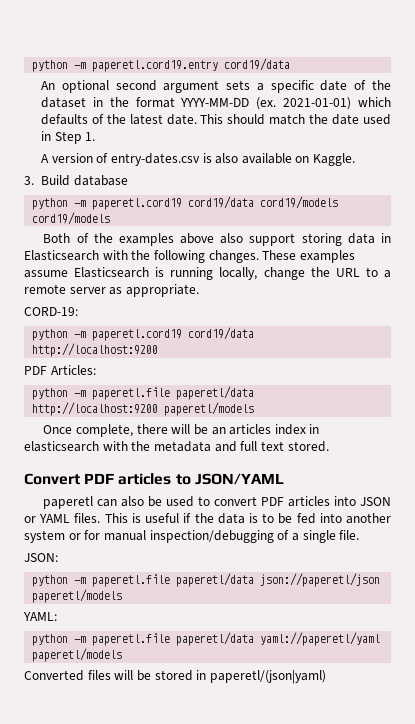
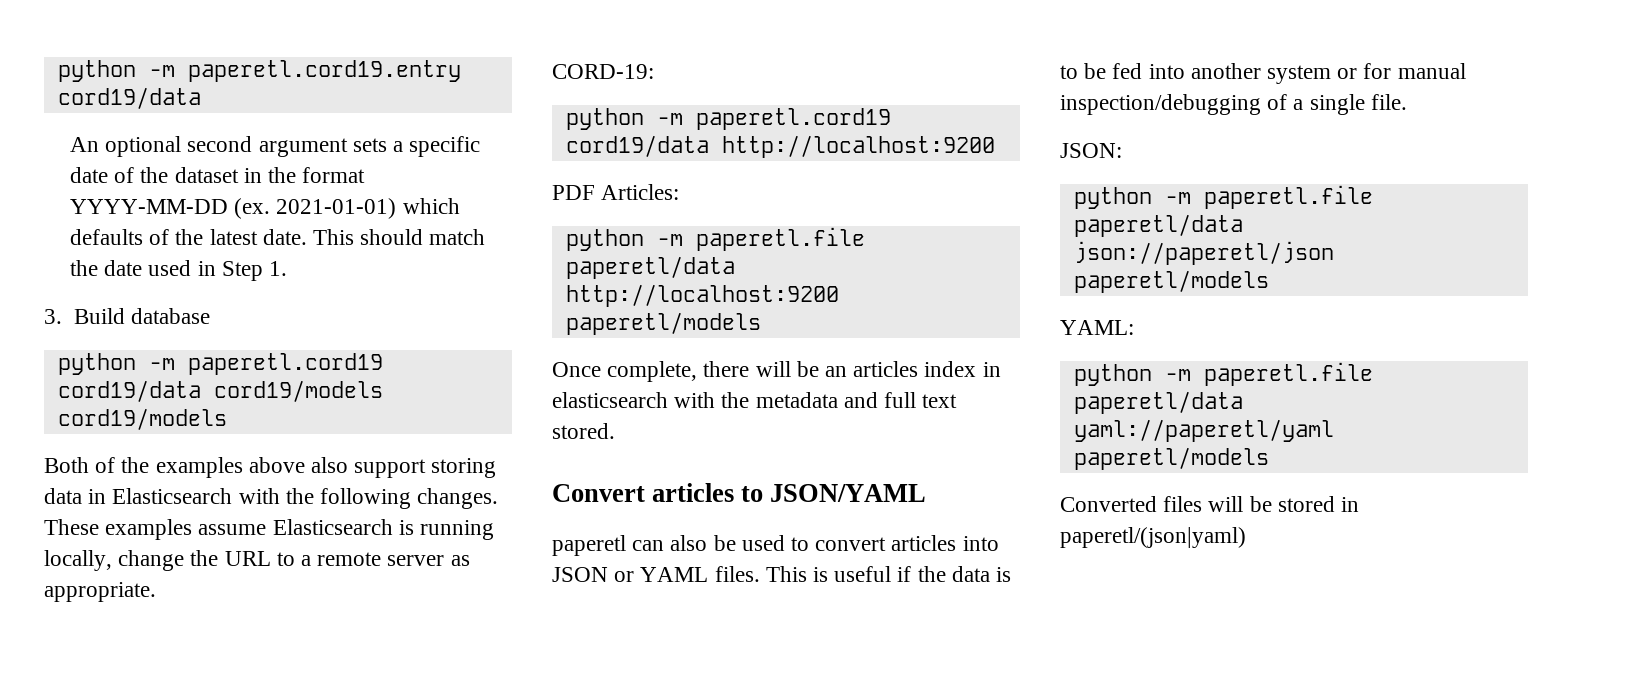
[40,153,356,166] // A version of entry-dates.csv is also available on Kaggle. -> (288, 268) none
[84,473,115,484] PDF -> (645, 493) none
[261,497,285,506] PDF -> (887, 544) none

